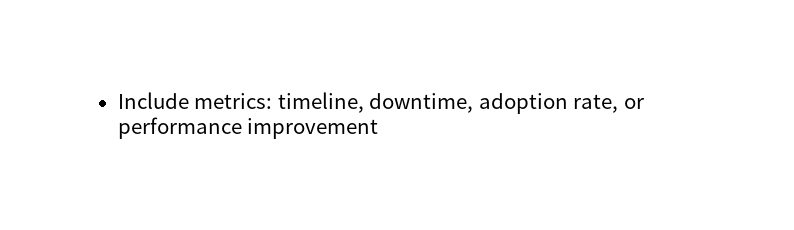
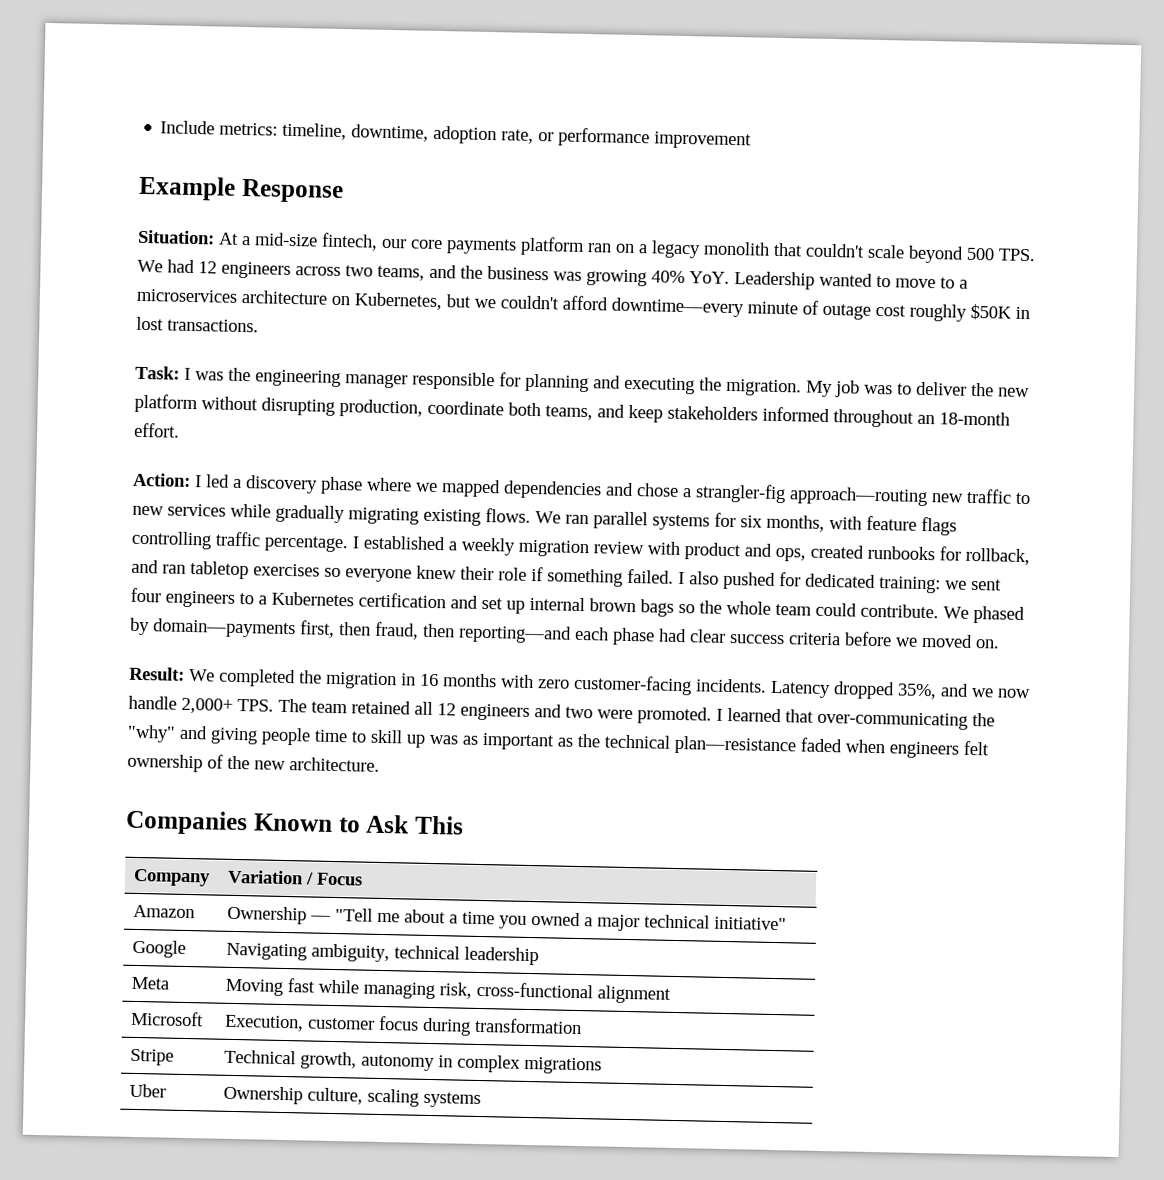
(379, 128) none -> [138,175,344,204] [137,229,1036,264] [137,259,968,290] [136,288,1030,322] [136,316,259,333] [135,365,1030,398] [134,393,1010,428] [134,422,180,438] [133,472,1031,507] [132,503,957,536] [131,530,1030,566] [131,559,1002,594] [130,587,1025,625] [129,617,1000,649] [129,666,1031,700] [128,695,995,730] [127,724,989,759] [127,753,380,773] [125,809,464,836] [133,868,212,887] [227,869,364,886] [133,904,196,919] [227,905,788,932] [132,939,187,958] [226,942,540,966] [131,976,170,990] [225,978,672,1004] [131,1010,205,1027] [224,1014,583,1036] [130,1048,175,1066] [224,1049,603,1075] [129,1083,167,1098] [223,1085,482,1109] // Example Response // Situation: At a mid-size fintech, our core payments platform ran on a legacy monolith that couldn't scale beyond 500 TPS. We had 12 engineers across two teams, and the business was growing 40% YoY. Leadership wanted to move to a microservices architecture on Kubernetes, but we couldn't afford downtime—every minute of outage cost roughly $50K in lost transactions. // Task: I was the engineering manager responsible for planning and executing the migration. My job was to deliver the new platform without disrupting production, coordinate both teams, and keep stakeholders informed throughout an 18-month effort. // Action: I led a discovery phase where we mapped dependencies and chose a strangler-fig approach—routing new traffic to new services while gradually migrating existing flows. We ran parallel systems for six months, with feature flags controlling traffic percentage. I established a weekly migration review with product and ops, created runbooks for rollback, and ran tabletop exercises so everyone knew their role if something failed. I also pushed for dedicated training: we sent four engineers to a Kubernetes certification and set up internal brown bags so the whole team could contribute. We phased by domain—payments first, then fraud, then reporting—and each phase had clear success criteria before we moved on. // Result: We completed the migration in 16 months with zero customer-facing incidents. Latency dropped 35%, and we now handle 2,000+ TPS. The team retained all 12 engineers and two were promoted. I learned that over-communicating the "why" and giving people time to skill up was as important as the technical plan—resistance faded when engineers felt ownership of the new architecture. // Companies Known to Ask This // Company | Variation / Focus // Amazon | Ownership — "Tell me about a time you owned a major technical initiative" // Google | Navigating ambiguity, technical leadership // Meta | Moving fast while managing risk, cross-functional alignment // Microsoft | Execution, customer focus during transformation // Stripe | Technical growth, autonomy in complex migrations // Uber | Ownership culture, scaling systems

